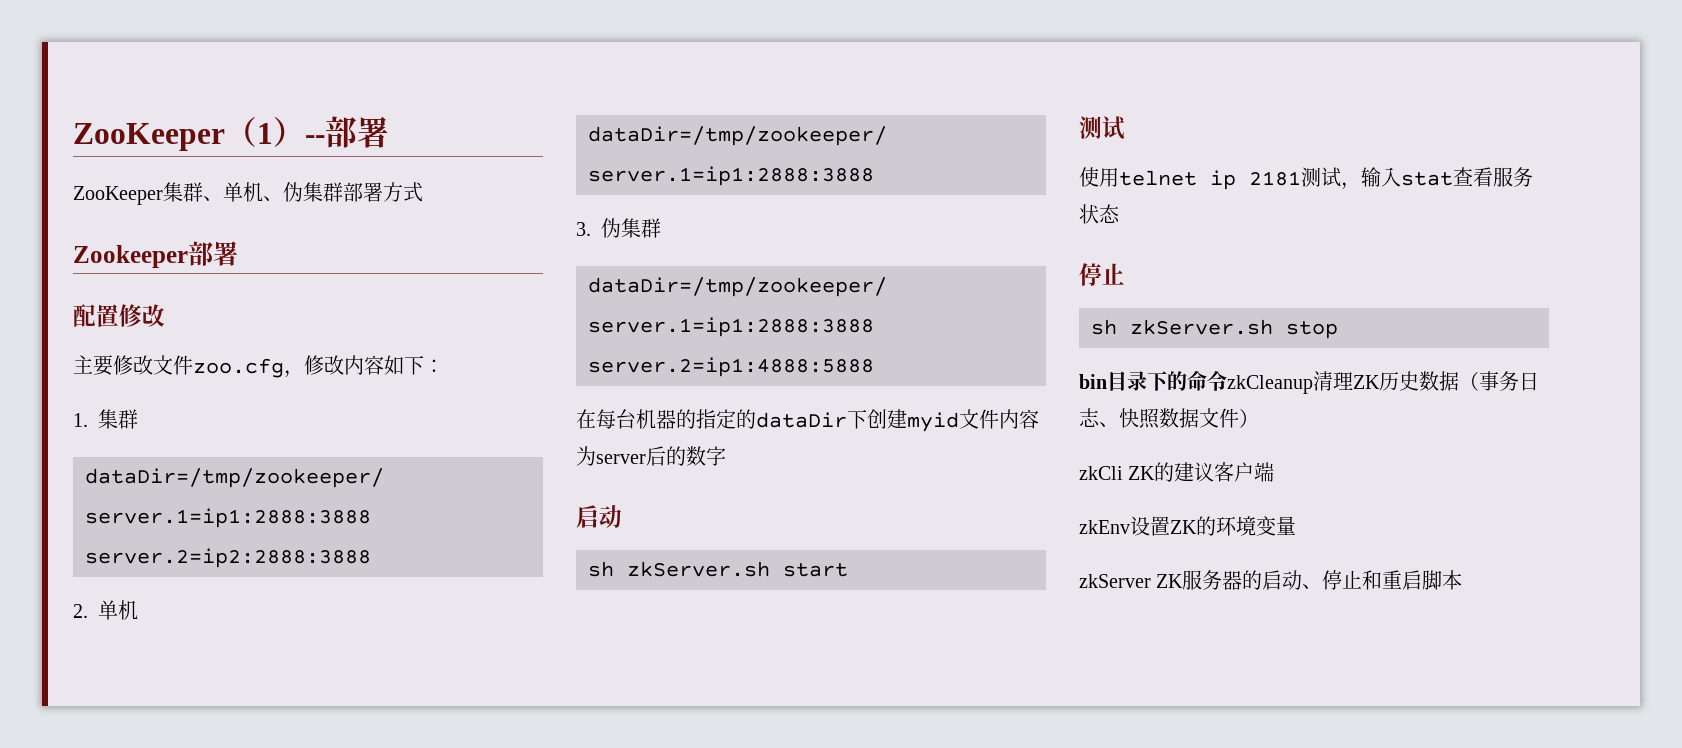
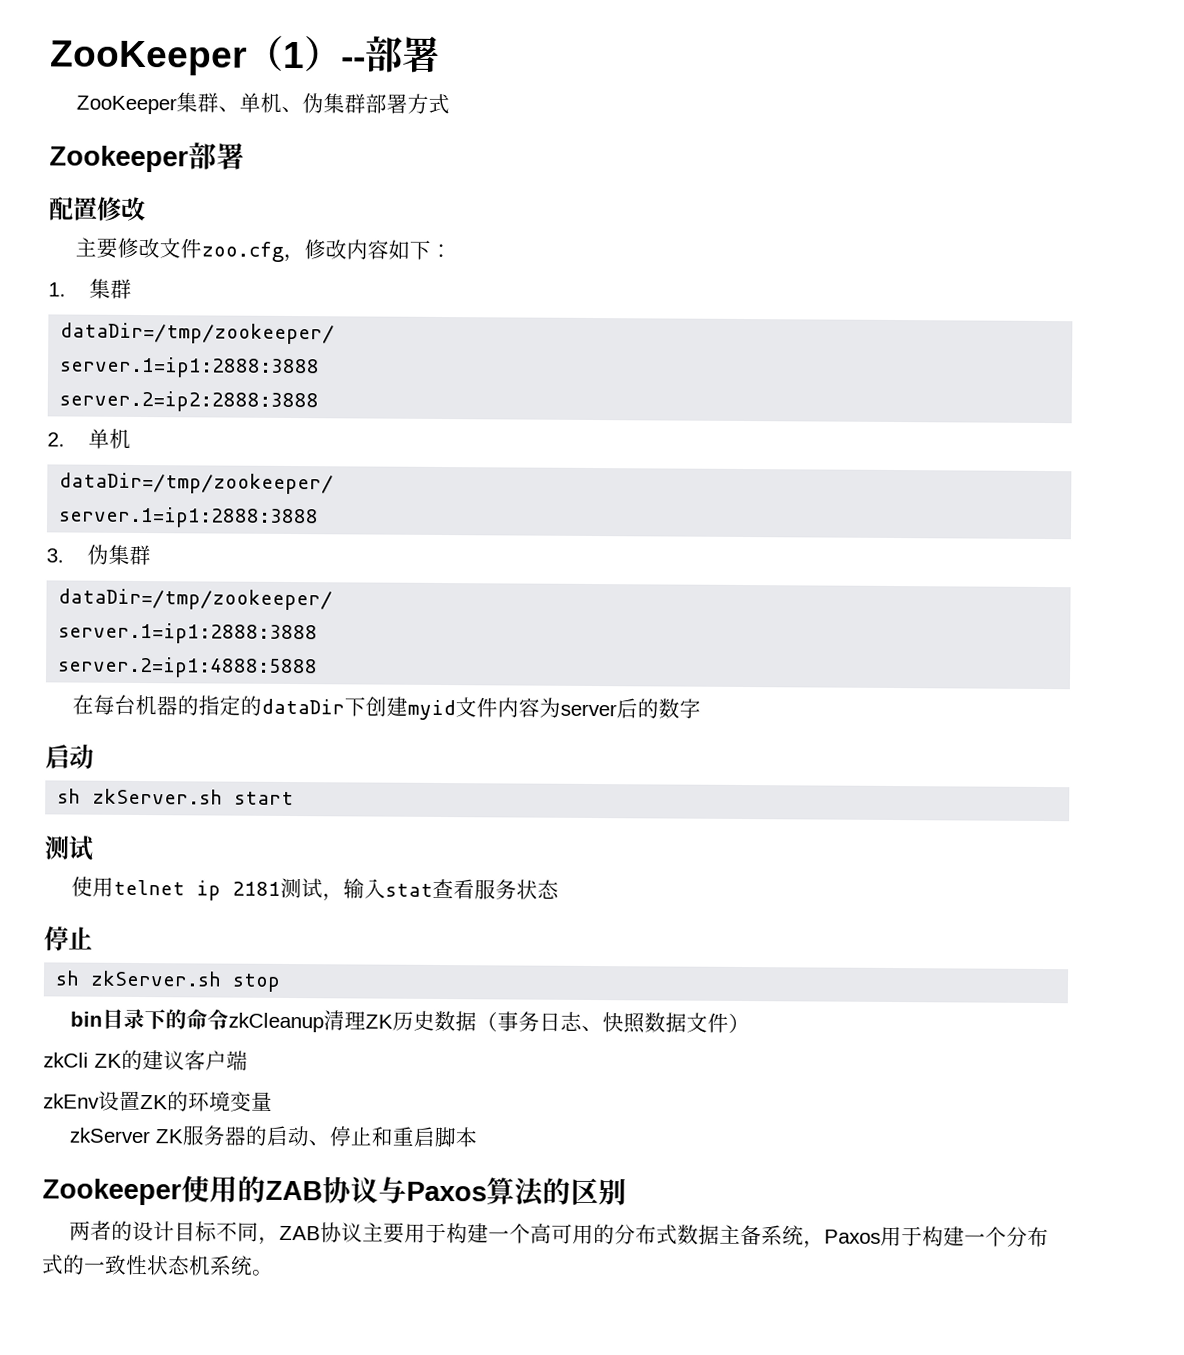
(1463, 580) none -> [42,1175,627,1207] [69,1220,1050,1249] [42,1254,274,1276] // Zookeeper使用的ZAB协议与Paxos算法的区别 // 两者的设计目标不同，ZAB协议主要用于构建一个高可用的分布式数据主备系统，Paxos用于构建一个分布式的一致性状态机系统。

